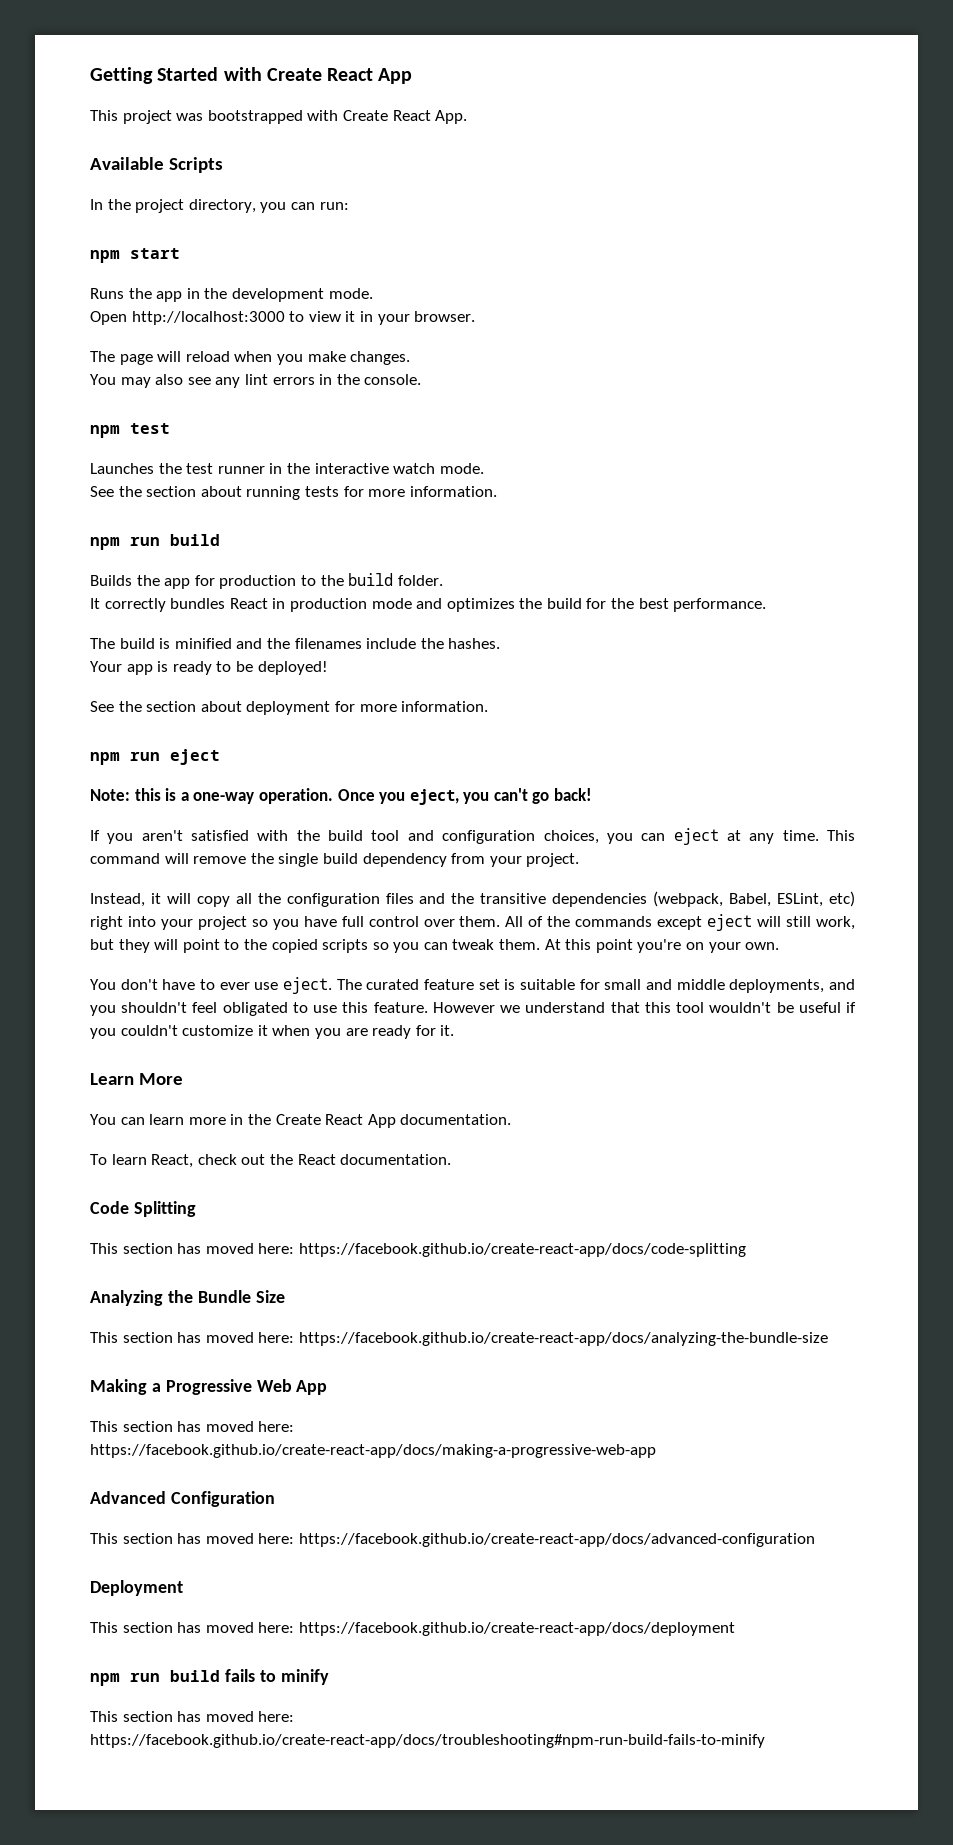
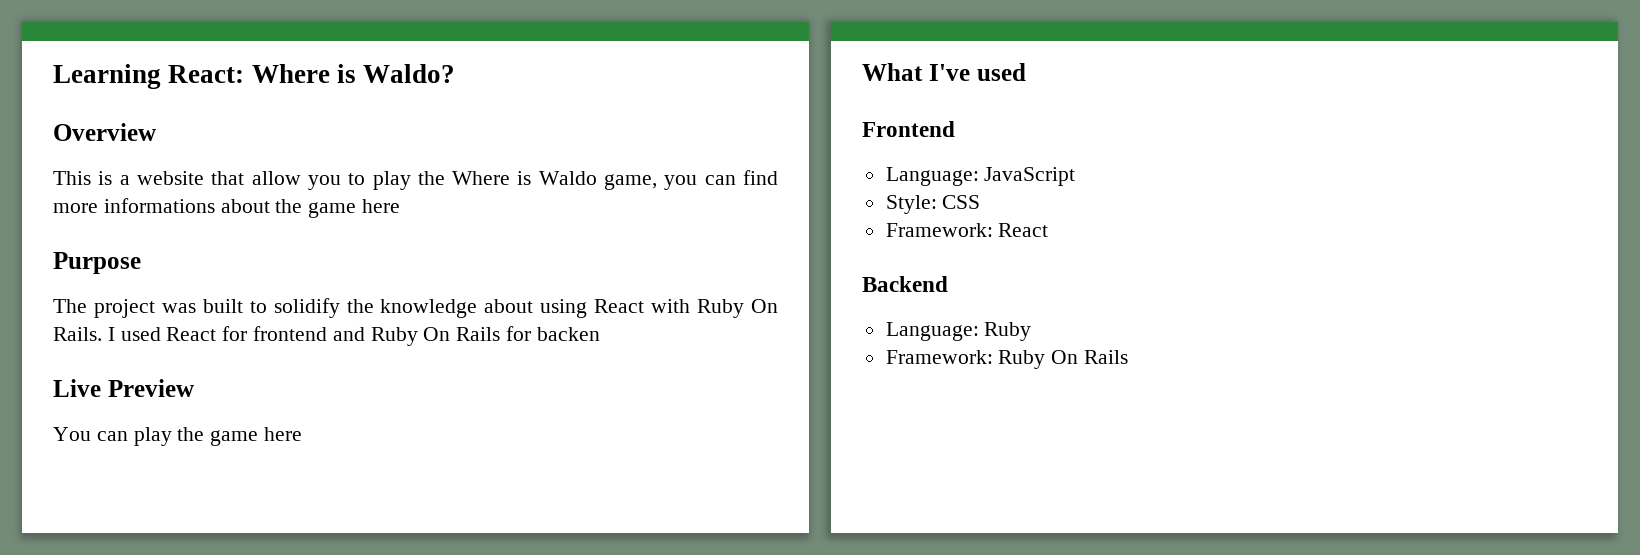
[90,67,413,84] [90,110,468,124] [90,157,223,173] [90,199,349,213] [90,248,180,263] [90,288,373,302] [90,311,476,325] [90,351,411,365] [90,374,422,388] [90,423,170,438] [90,463,484,474] [90,486,497,500] [90,534,220,550] [90,573,443,589] [90,598,767,612] [90,638,501,649] [90,661,328,675] [90,701,489,715] [90,749,220,765] [90,788,593,805] [90,828,856,845] [90,853,580,867] [90,891,855,907] [90,914,855,931] [90,939,780,953] [90,977,855,994] [90,1002,857,1016] [90,1025,455,1039] [90,1073,183,1085] [90,1114,512,1128] [90,1154,452,1168] [90,1201,196,1217] [90,1243,746,1257] [90,1290,285,1306] [90,1332,828,1346] [90,1379,328,1395] [90,1421,295,1432] [90,1444,656,1458] [90,1491,275,1507] [90,1533,815,1547] [90,1580,183,1596] [90,1622,735,1636] [90,1669,329,1686] [90,1711,295,1722] [90,1734,765,1748] Getting Started with Create React App // This project was bootstrapped with Create React App. // Available Scripts // In the project directory, you can run: // npm start // Runs the app in the development mode. // Open http://localhost:3000 to view it in your browser. // The page will reload when you make changes. // You may also see any lint errors in the console. // npm test // Launches the test runner in the interactive watch mode. // See the section about running tests for more information. // npm run build // Builds the app for production to the build folder. // It correctly bundles React in production mode and optimizes the build for the best performance. // The build is minified and the filenames include the hashes. // Your app is ready to be deployed! // See the section about deployment for more information. // npm run eject // Note: this is a one-way operation. Once you eject, you can't go back! // If you aren't satisfied with the build tool and configuration choices, you can eject at any time. This command will remove the single build dependency from your project. // Instead, it will copy all the configuration files and the transitive dependencies (webpack, Babel, ESLint, etc) right into your project so you have full control over them. All of the commands except eject will still work, but they will point to the copied scripts so you can tweak them. At this point you're on your own. // You don't have to ever use eject. The curated feature set is suitable for small and middle deployments, and you shouldn't feel obligated to use this feature. However we understand that this tool wouldn't be useful if you couldn't customize it when you are ready for it. // Learn More // You can learn more in the Create React App documentation. // To learn React, check out the React documentation. // Code Splitting // This section has moved here: https://facebook.github.io/create-react-app/docs/code-splitting // Analyzing the Bundle Size // This section has moved here: https://facebook.github.io/create-react-app/docs/analyzing-the-bundle-size // Making a Progressive Web App // This section has moved here: https://facebook.github.io/create-react-app/docs/making-a-progressive-web-app // Advanced Configuration // This section has moved here: https://facebook.github.io/create-react-app/docs/advanced-configuration // Deployment // This section has moved here: https://facebook.github.io/create-react-app/docs/deployment // npm run build fails to minify // This section has moved here: https://facebook.github.io/create-react-app/docs/troubleshooting#npm-run-build-fails-to-minify -> [53,64,456,89] [53,123,156,141] [53,170,778,190] [53,198,401,218] [53,252,141,274] [53,298,778,318] [53,326,600,346] [53,379,194,397] [53,427,303,446] [862,63,1026,81] [862,121,955,137] [885,167,1076,186] [885,195,981,214] [885,223,1049,237] [862,276,948,292] [885,322,1032,341] [885,350,1129,369] Learning React: Where is Waldo? // Overview // This is a website that allow you to play the Where is Waldo game, you can find more informations about the game here // Purpose // The project was built to solidify the knowledge about using React with Ruby On Rails. I used React for frontend and Ruby On Rails for backen // Live Preview // You can play the game here // What I've used // Frontend // Language: JavaScript // Style: CSS // Framework: React // Backend // Language: Ruby // Framework: Ruby On Rails

